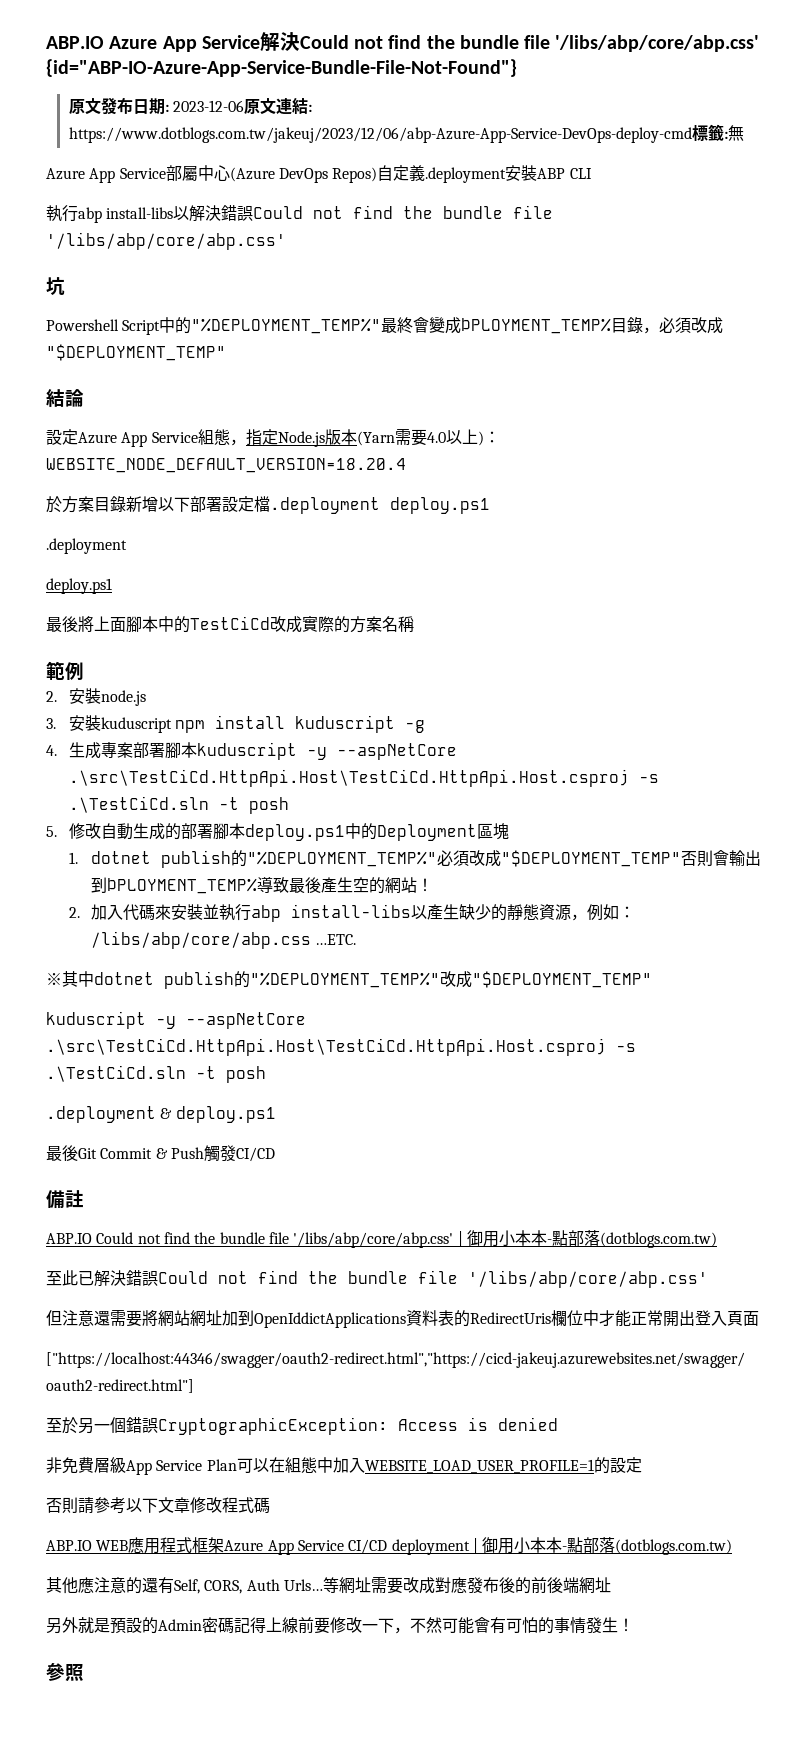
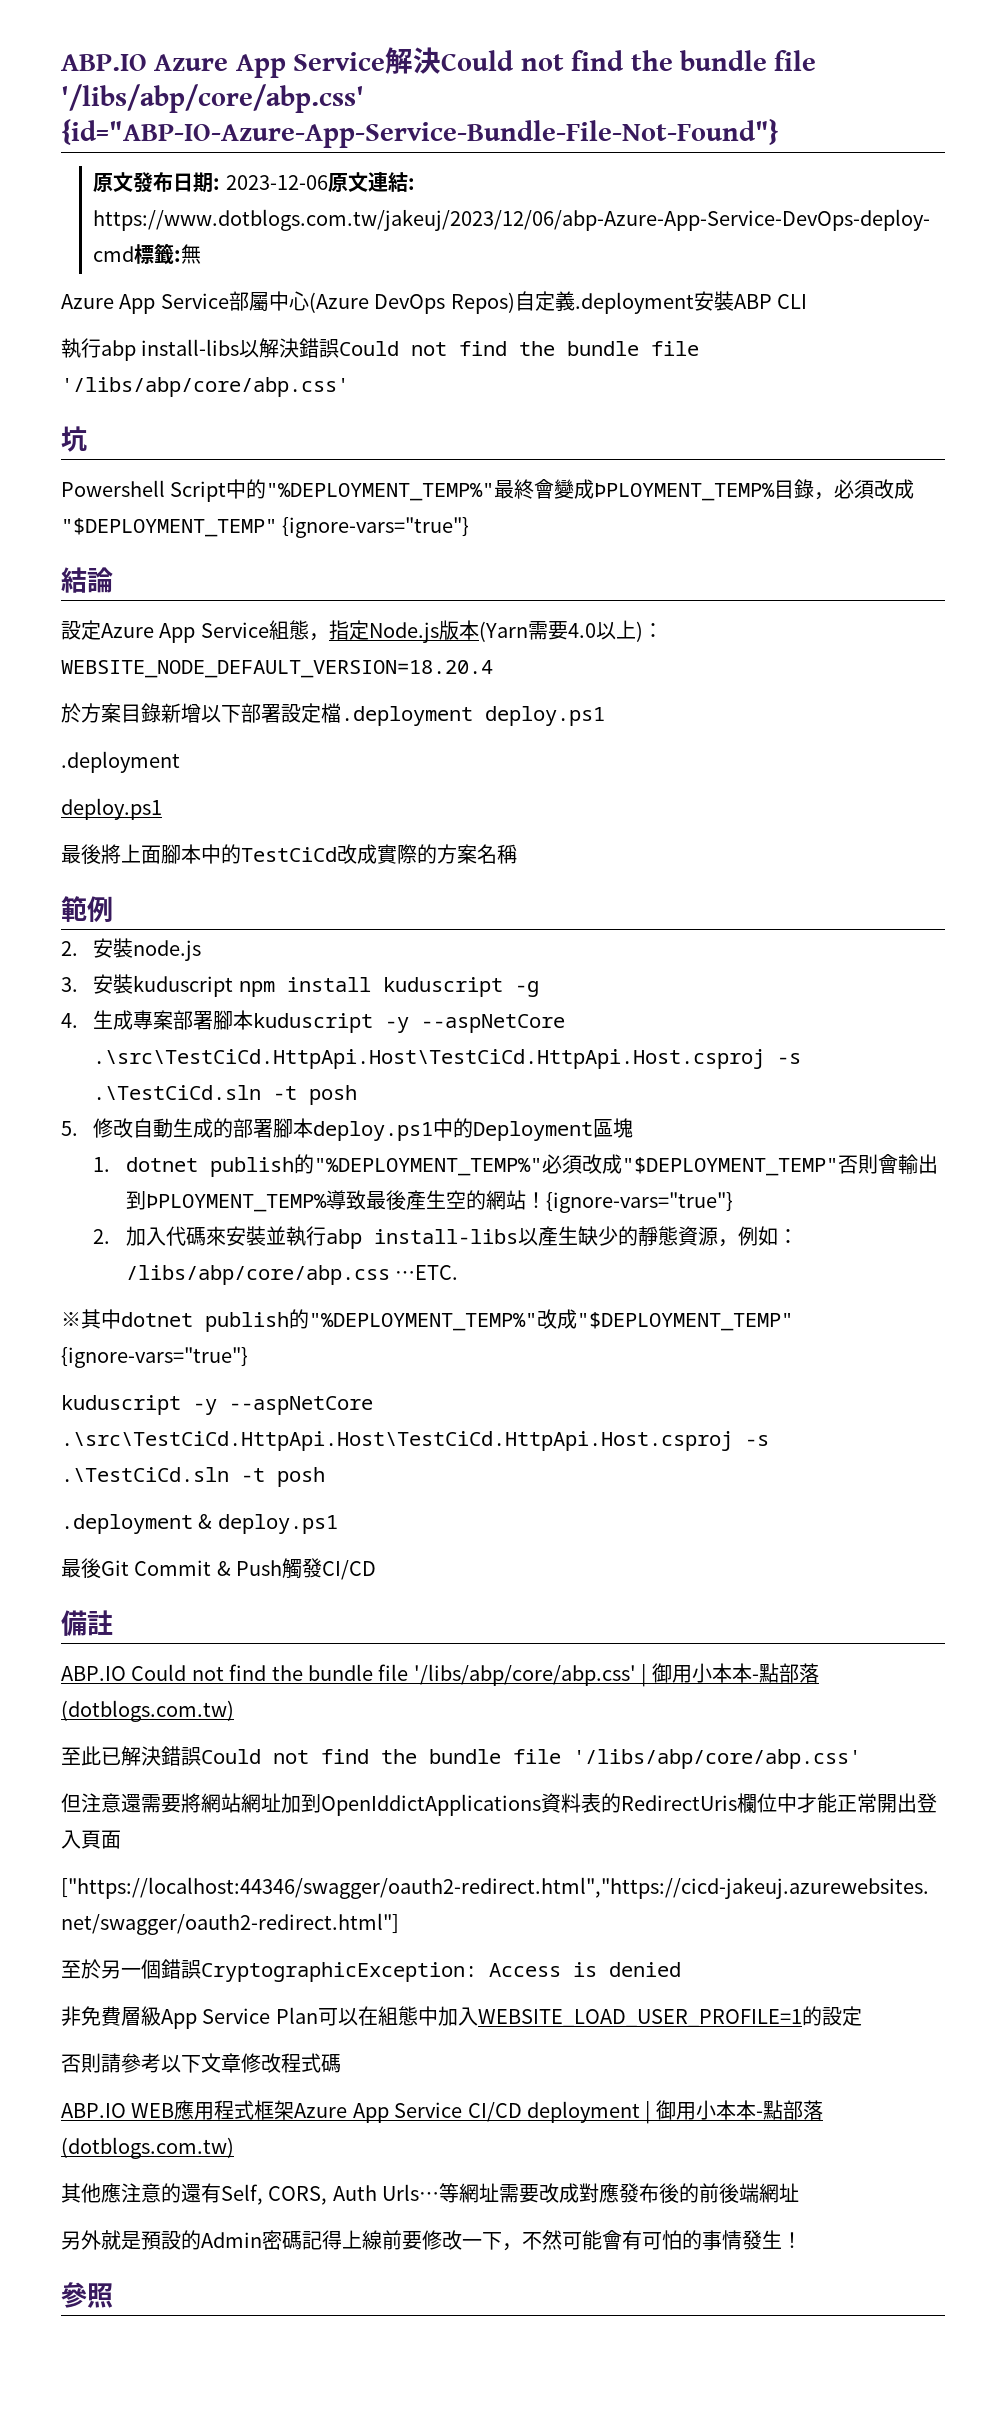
(226, 352) none -> [282,517,470,538] {ignore-vars="true"}
(434, 885) none -> [545,1192,733,1213] {ignore-vars="true"}
(652, 979) none -> [61,1347,248,1368] {ignore-vars="true"}

